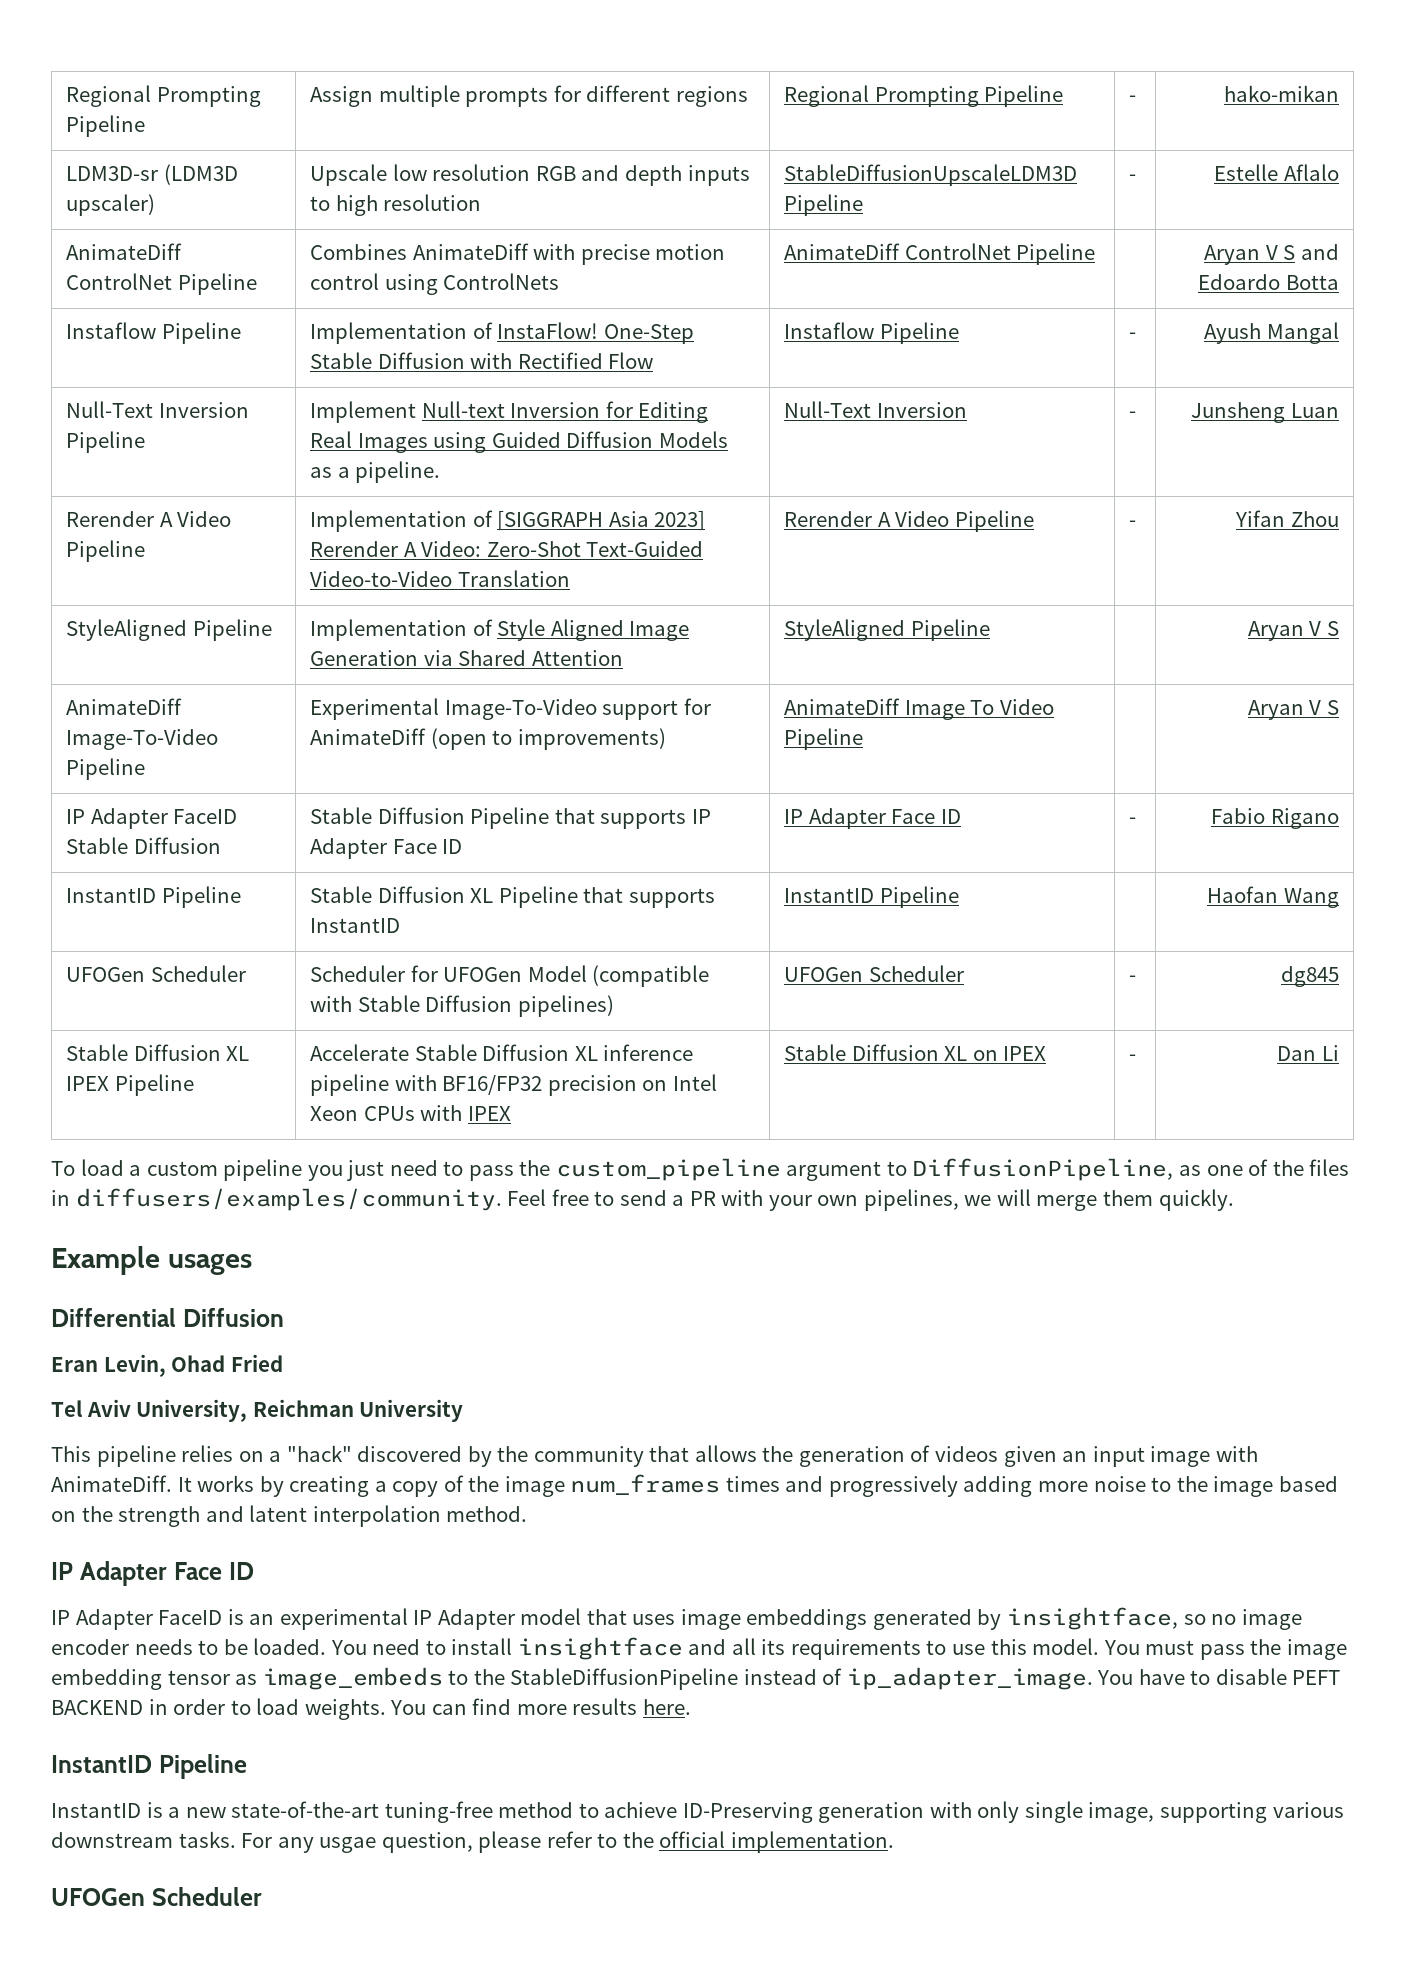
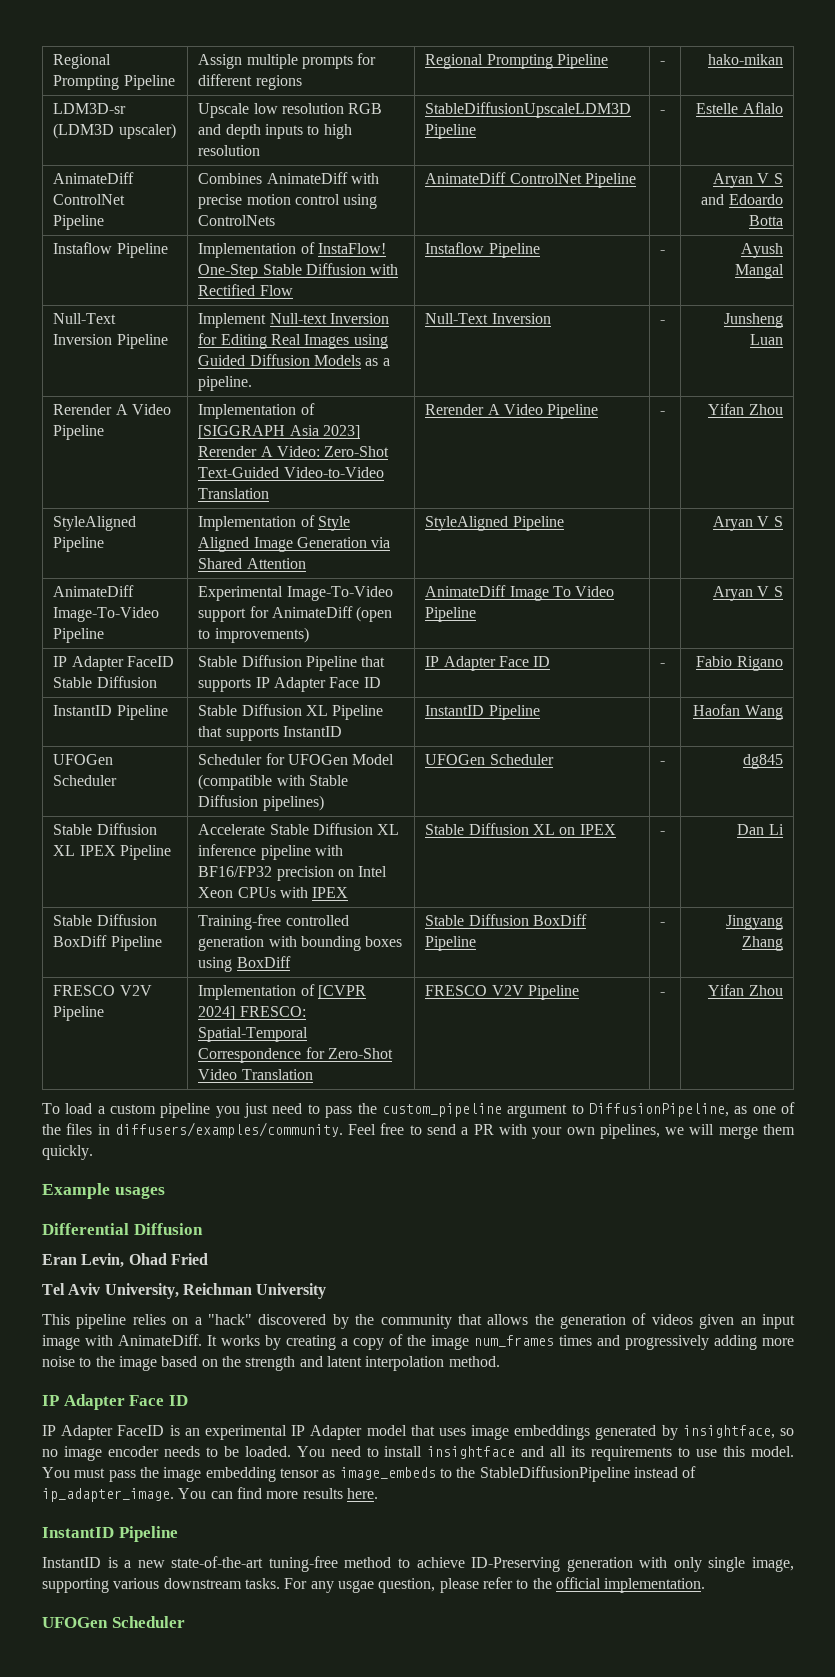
(1339, 1053) none -> [53,914,157,926] [53,935,162,951] [198,914,349,930] [198,936,403,951] [198,956,291,972] [425,914,587,926] [425,936,477,951] [660,922,666,926] [725,915,783,930] [741,936,783,951] [53,985,152,996] [53,1006,105,1021] [198,984,366,1000] [198,1006,306,1020] [198,1027,309,1042] [198,1047,393,1063] [198,1069,313,1080] [425,985,579,1000] [660,992,666,996] [708,984,783,996] // Stable Diffusion BoxDiff Pipeline | Training-free controlled generation with bounding boxes using BoxDiff | Stable Diffusion BoxDiff Pipeline | - | Jingyang Zhang // FRESCO V2V Pipeline | Implementation of [CVPR 2024] FRESCO: Spatial-Temporal Correspondence for Zero-Shot Video Translation | FRESCO V2V Pipeline | - | Yifan Zhou
[1138,1668,1341,1685] [51,1698,427,1720] have to disable PEFT BACKEND in order to load weights. You -> (207, 1493) none

